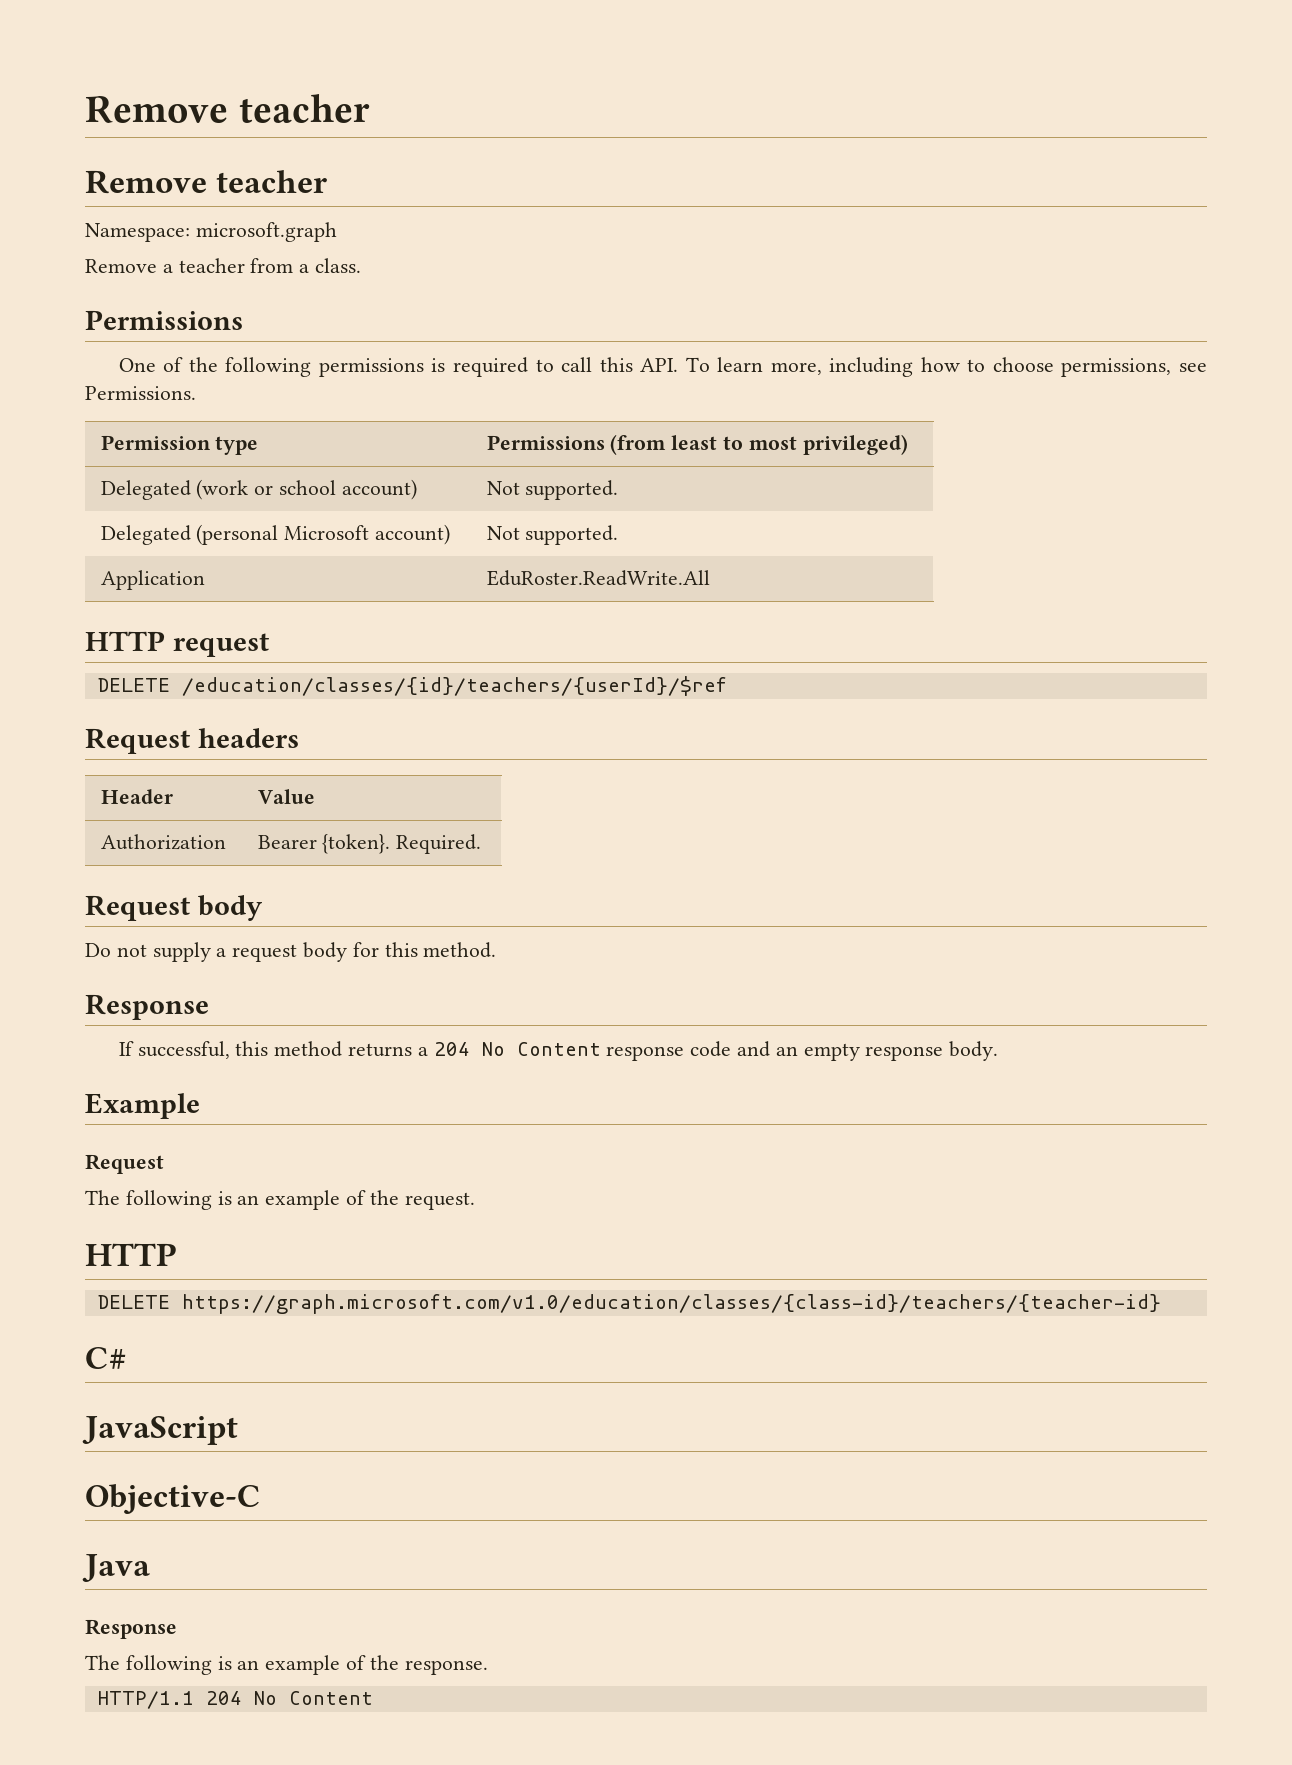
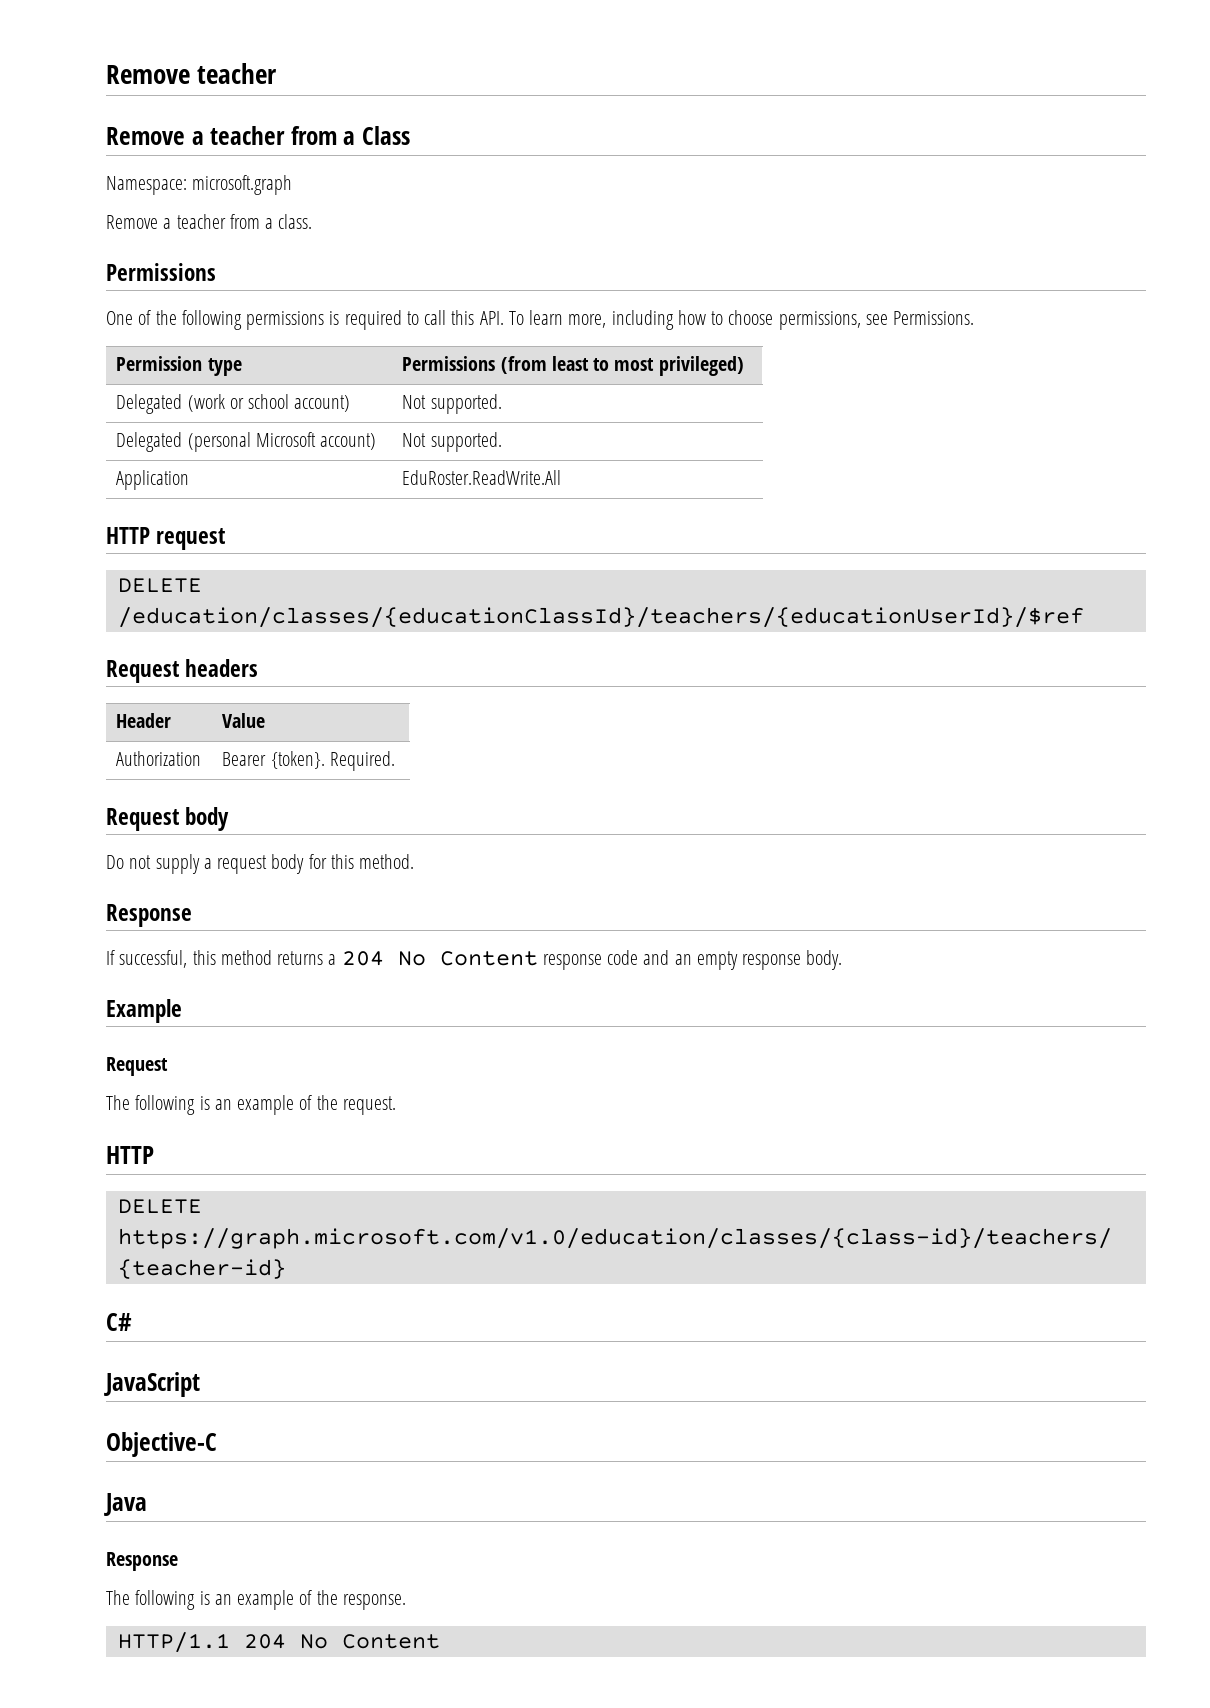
[216,170,328,193] teacher -> [191,126,411,145] a teacher from a Class
[181,676,727,696] /education/classes/{id}/teachers/{userId}/$ref -> [117,607,1084,628] /education/classes/{educationClassId}/teachers/{educationUserId}/$ref

